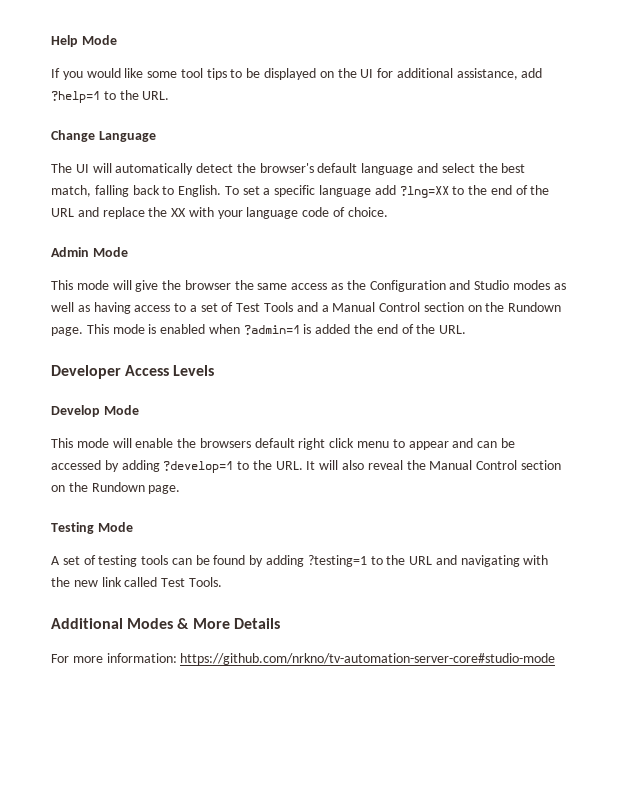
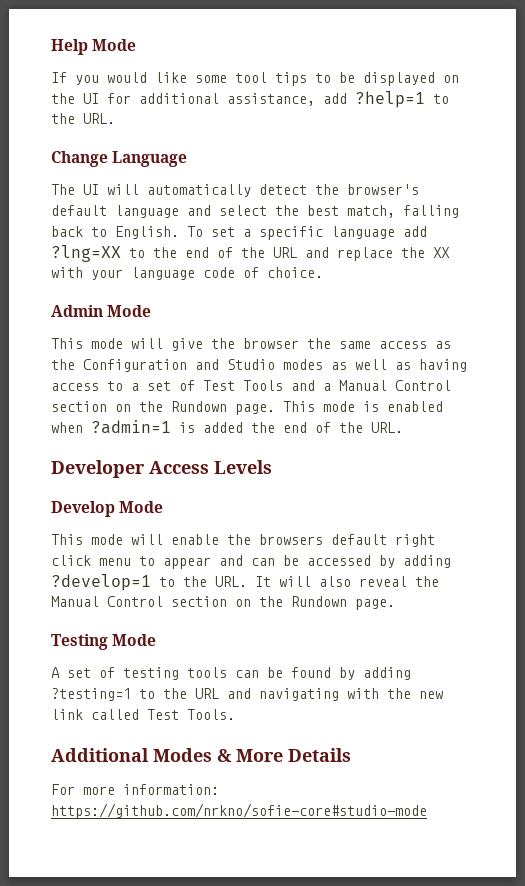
[180,653,556,665] https://github.com/nrkno/tv-automation-server-core#studio-mode -> [51,803,427,819] https://github.com/nrkno/sofie-core#studio-mode

